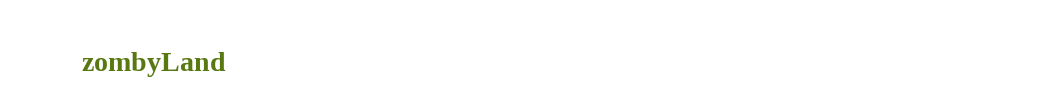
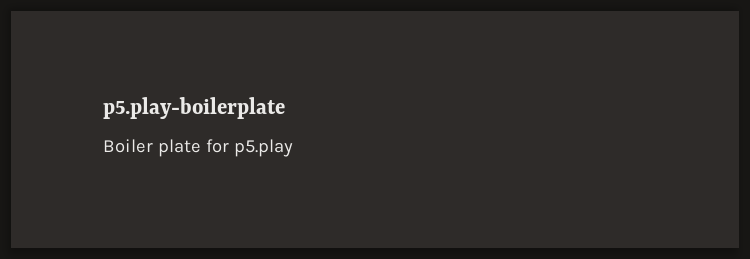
[82,52,226,77] zombyLand -> [103,97,285,119] [103,139,293,157] p5.play-boilerplate // Boiler plate for p5.play

